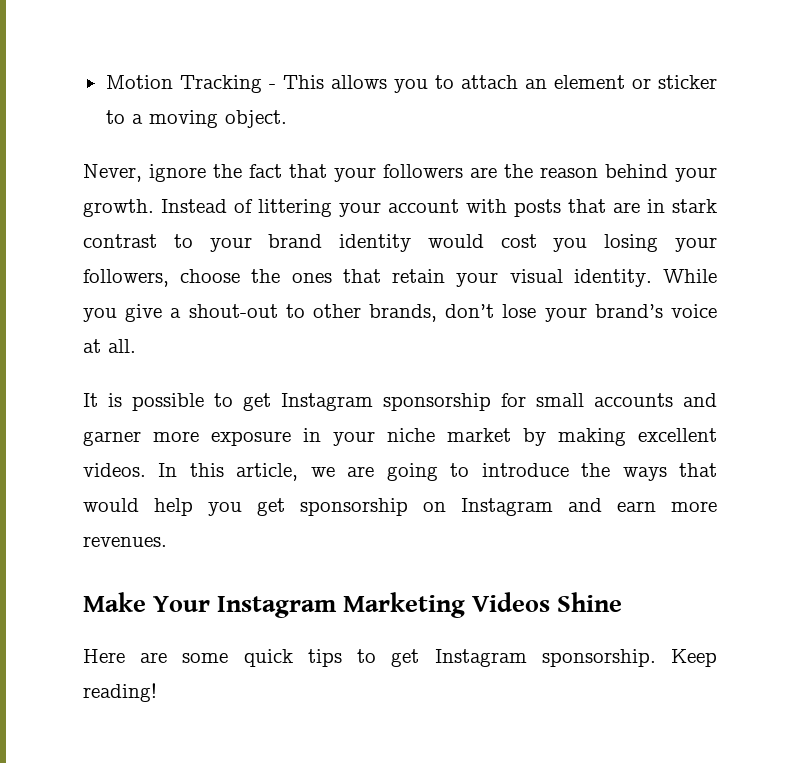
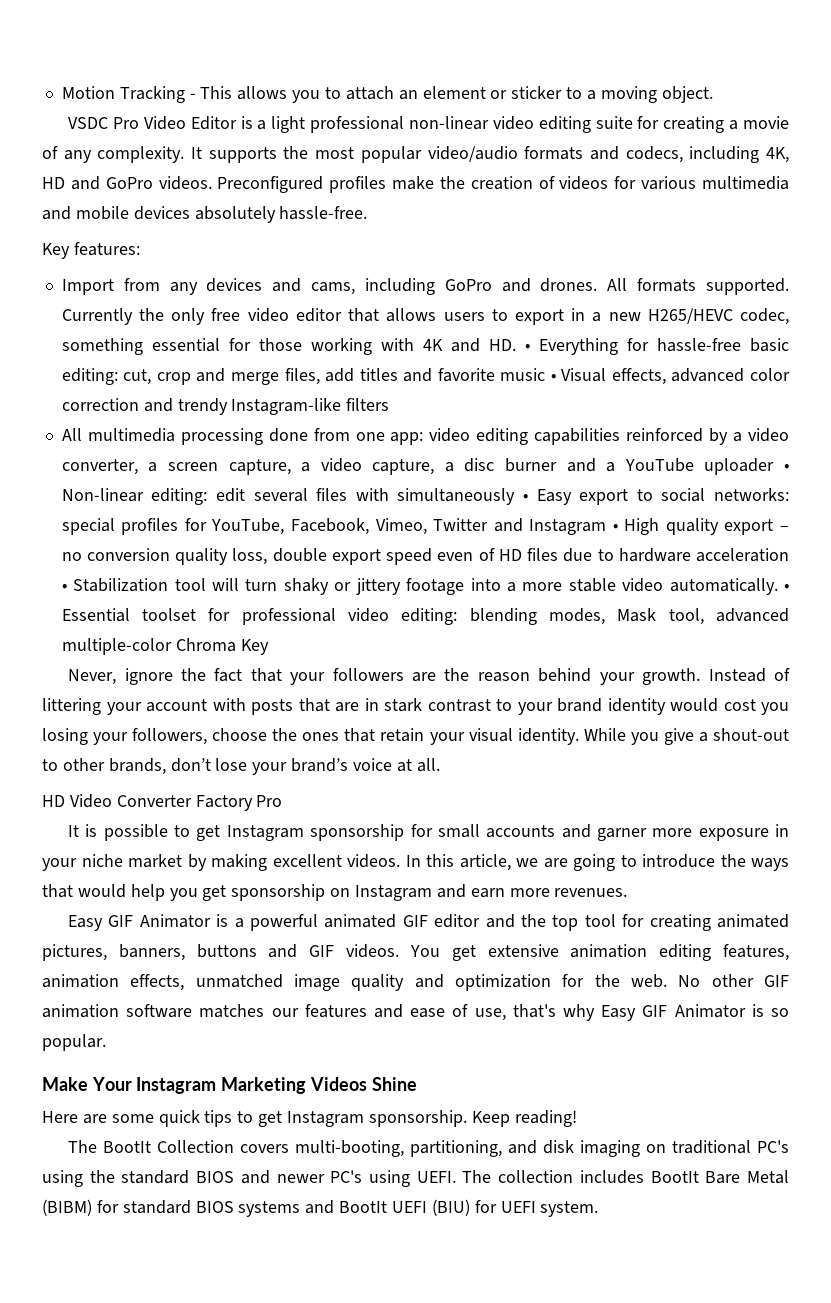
(287, 119) none -> [68,116,789,133] [42,146,790,163] [42,176,789,193] [42,206,368,223] [42,242,140,259] [61,278,790,295] [61,308,790,325] [61,338,789,355] [61,368,790,385] [61,398,390,415] [61,428,789,445] [61,458,790,475] [61,488,790,505] [61,518,790,535] [61,548,789,565] [61,578,789,595] [61,608,790,625] [61,638,269,655] // VSDC Pro Video Editor is a light professional non-linear video editing suite for creating a movie of any complexity. It supports the most popular video/audio formats and codecs, including 4K, HD and GoPro videos. Preconfigured profiles make the creation of videos for various multimedia and mobile devices absolutely hassle-free. // Key features: // Import from any devices and cams, including GoPro and drones. All formats supported. Сurrently the only free video editor that allows users to export in a new H265/HEVC codec, something essential for those working with 4K and HD. • Everything for hassle-free basic editing: cut, crop and merge files, add titles and favorite music • Visual effects, advanced color correction and trendy Instagram-like filters // All multimedia processing done from one app: video editing capabilities reinforced by a video converter, a screen capture, a video capture, a disc burner and a YouTube uploader • Non-linear editing: edit several files with simultaneously • Easy export to social networks: special profiles for YouTube, Facebook, Vimeo, Twitter and Instagram • High quality export – no conversion quality loss, double export speed even of HD files due to hardware acceleration • Stabilization tool will turn shaky or jittery footage into a more stable video automatically. • Essential toolset for professional video editing: blending modes, Mask tool, advanced multiple-color Chroma Key
(136, 346) none -> [42,794,283,811] // HD Video Converter Factory Pro
(167, 541) none -> [68,914,790,931] [42,944,790,961] [42,974,790,991] [42,1004,790,1021] [42,1034,106,1051] // Easy GIF Animator is a powerful animated GIF editor and the top tool for creating animated pictures, banners, buttons and GIF videos. You get extensive animation editing features, animation effects, unmatched image quality and optimization for the web. No other GIF animation software matches our features and ease of use, that's why Easy GIF Animator is so popular.
(157, 692) none -> [68,1140,789,1157] [42,1170,789,1187] [42,1199,599,1217] // The BootIt Collection covers multi-booting, partitioning, and disk imaging on traditional PC's using the standard BIOS and newer PC's using UEFI. The collection includes BootIt Bare Metal (BIBM) for standard BIOS systems and BootIt UEFI (BIU) for UEFI system.

